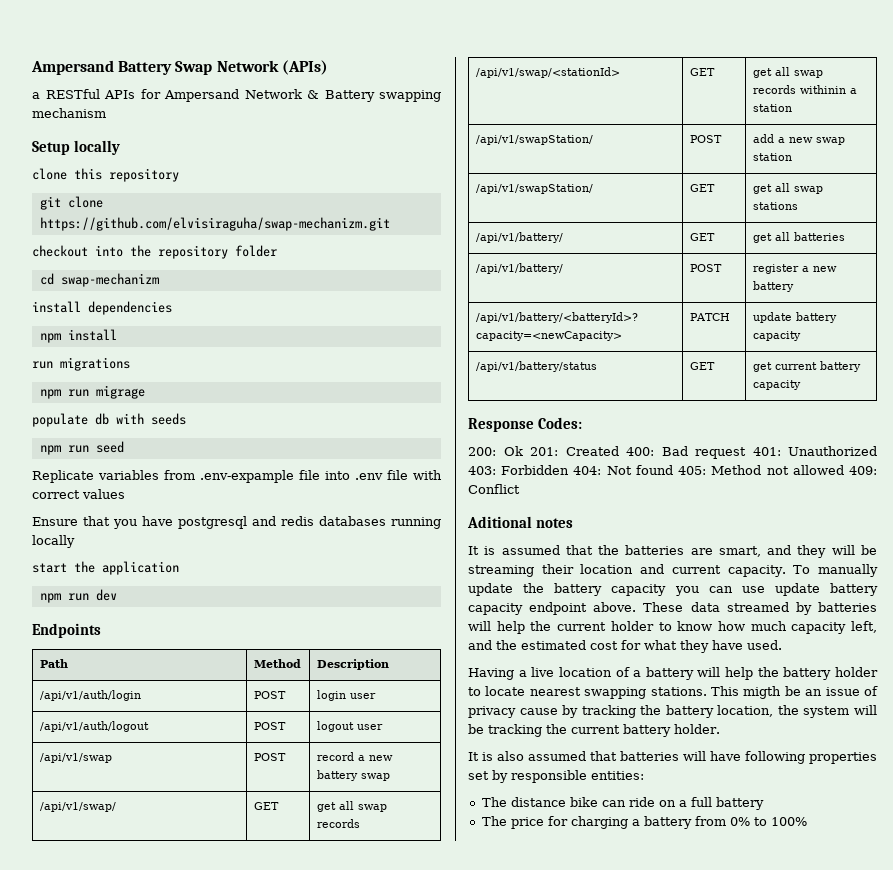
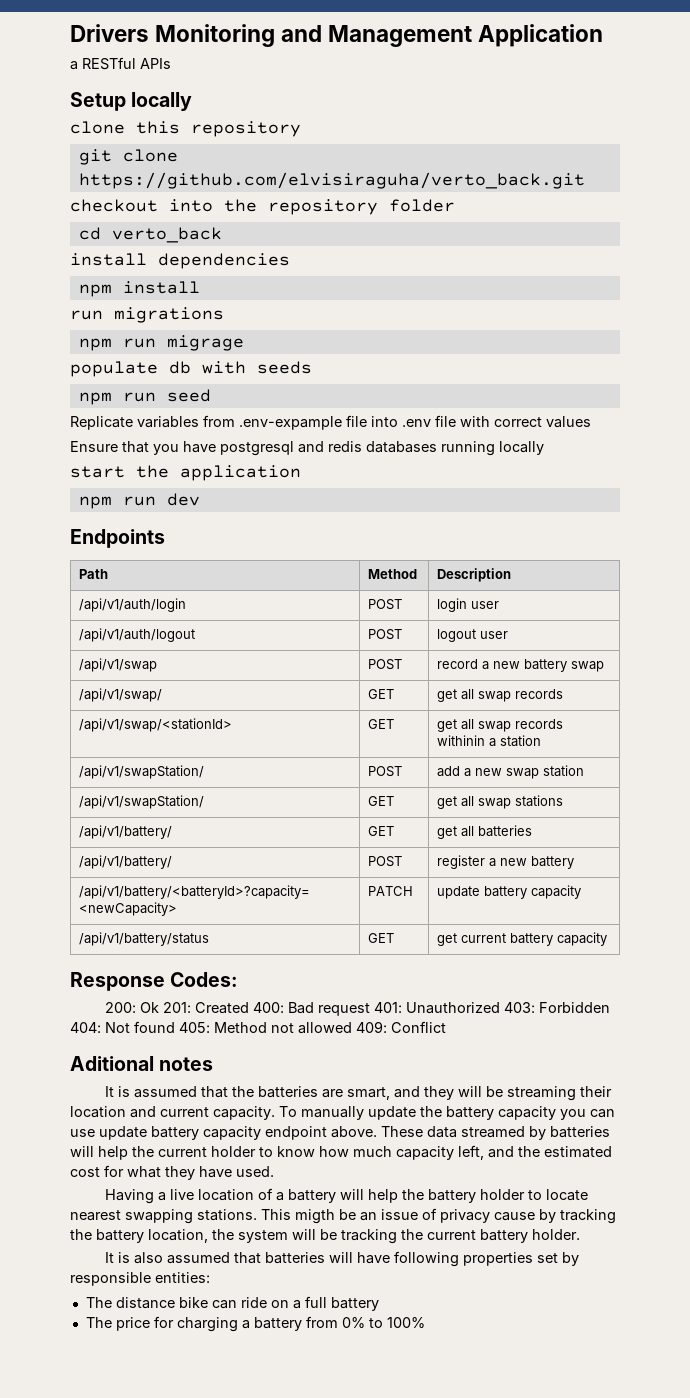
[31,60,328,75] [32,89,441,102] [32,108,106,118] Ampersand Battery Swap Network (APIs) // a RESTful APIs for Ampersand Network & Battery swapping mechanism -> [70,24,604,47] [70,57,171,70] Drivers Monitoring and Management Application // a RESTful APIs
[39,217,390,231] https://github.com/elvisiraguha/swap-mechanizm.git -> [78,172,585,189] https://github.com/elvisiraguha/verto_back.git
[60,273,159,287] swap-mechanizm -> [111,227,222,243] verto_back

